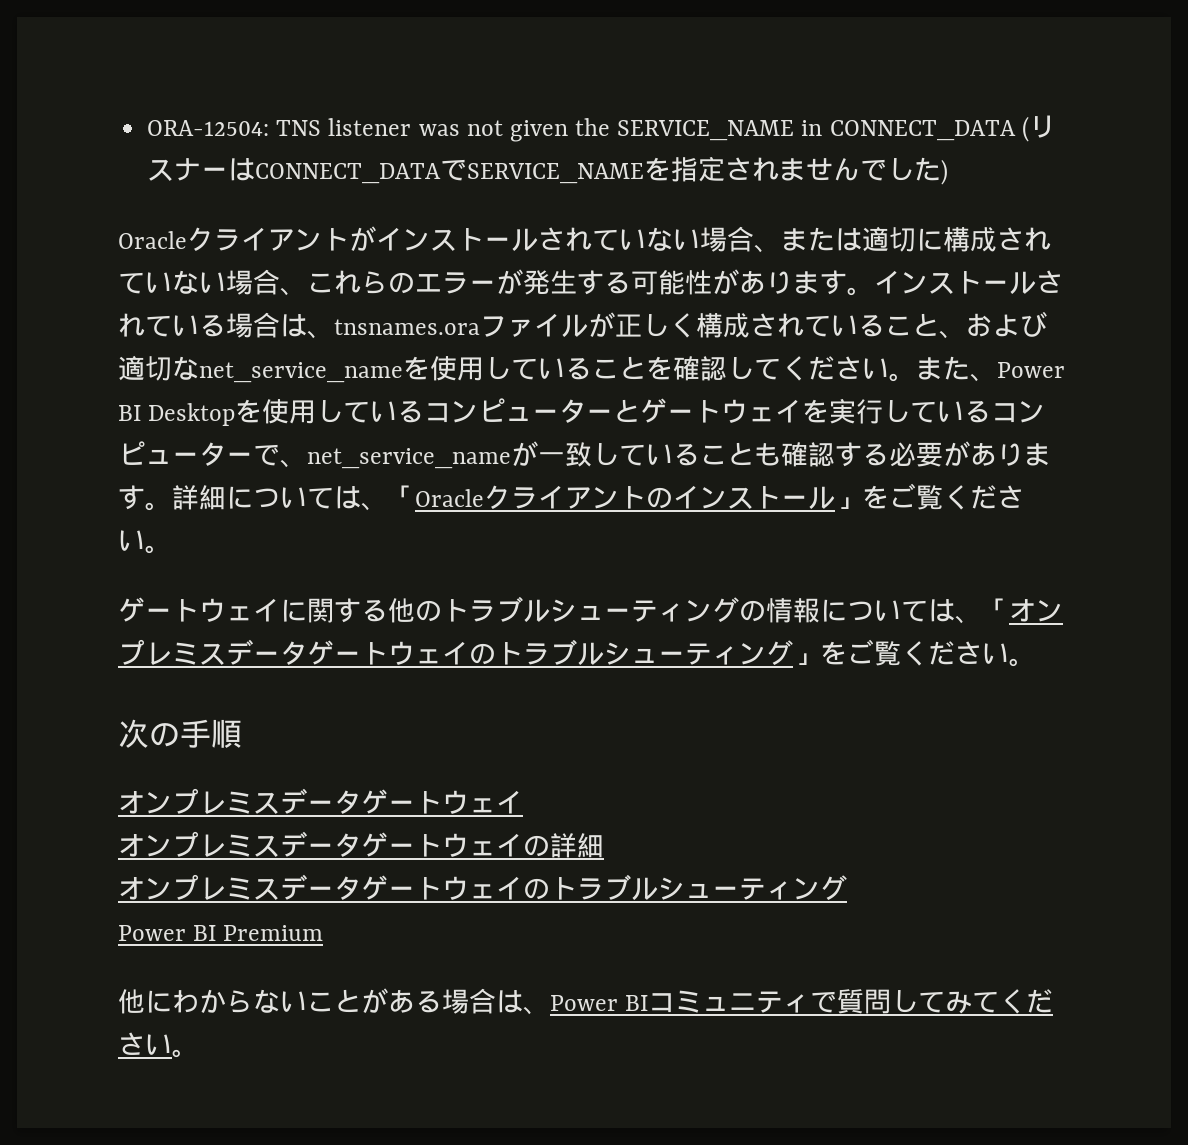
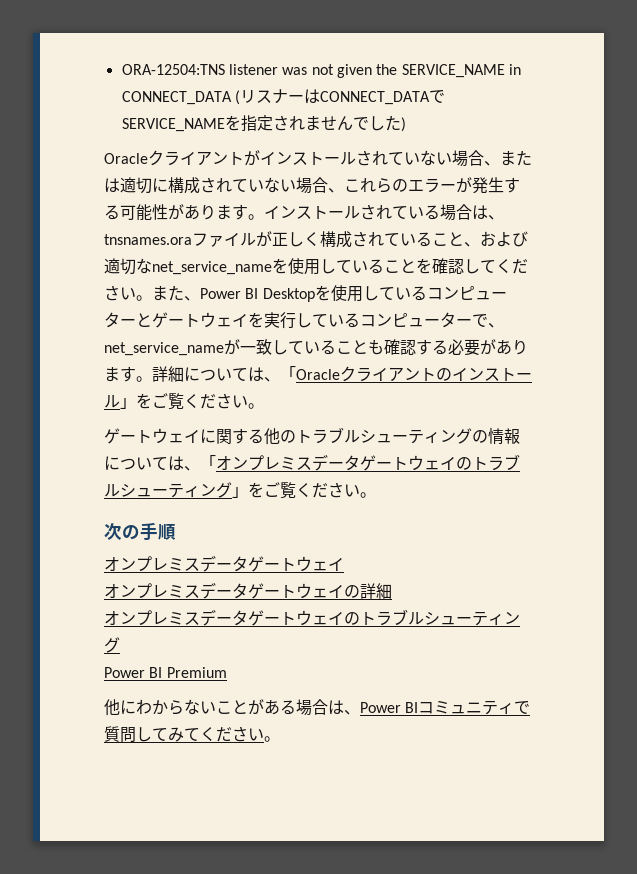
[147,120,322,136] ORA-12504: TNS -> [121,64,225,75] ORA-12504:TNS

